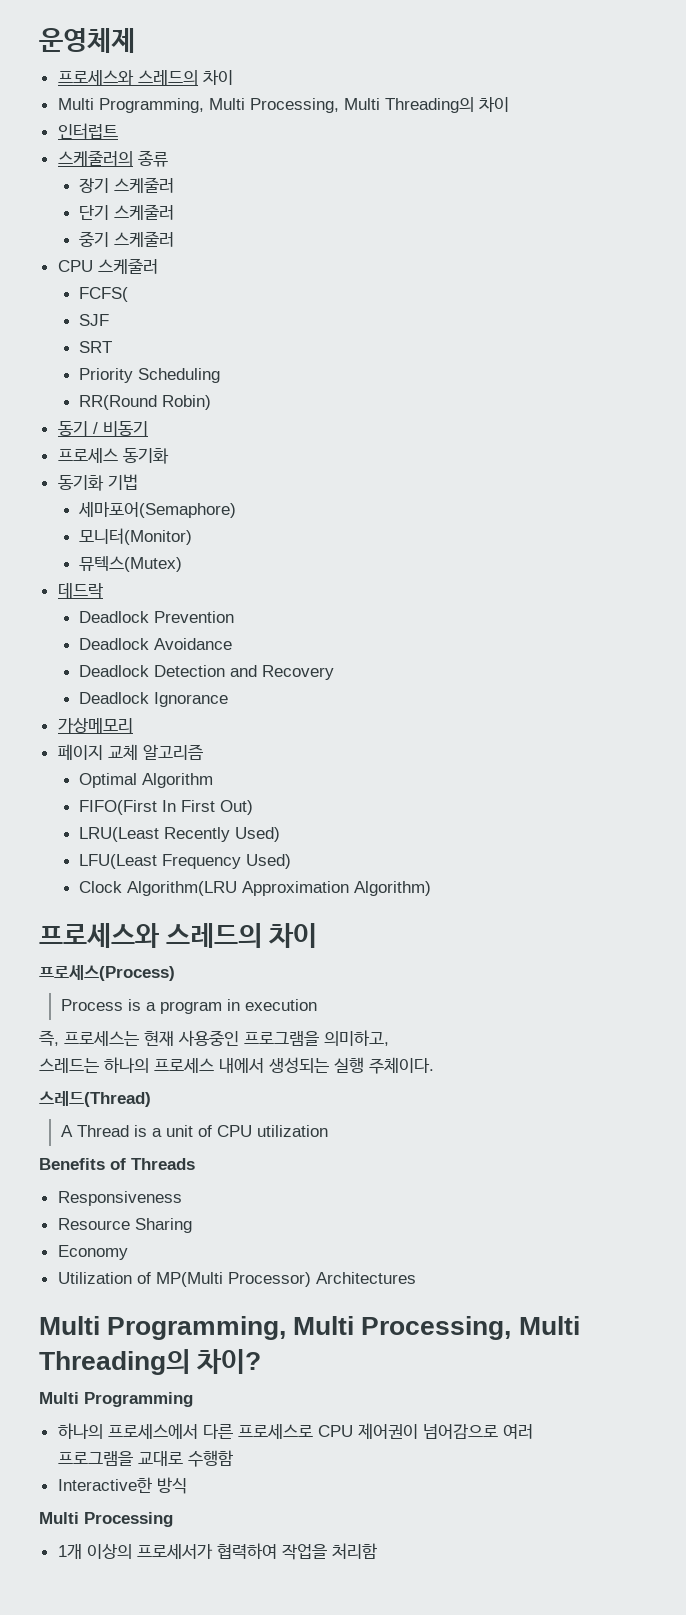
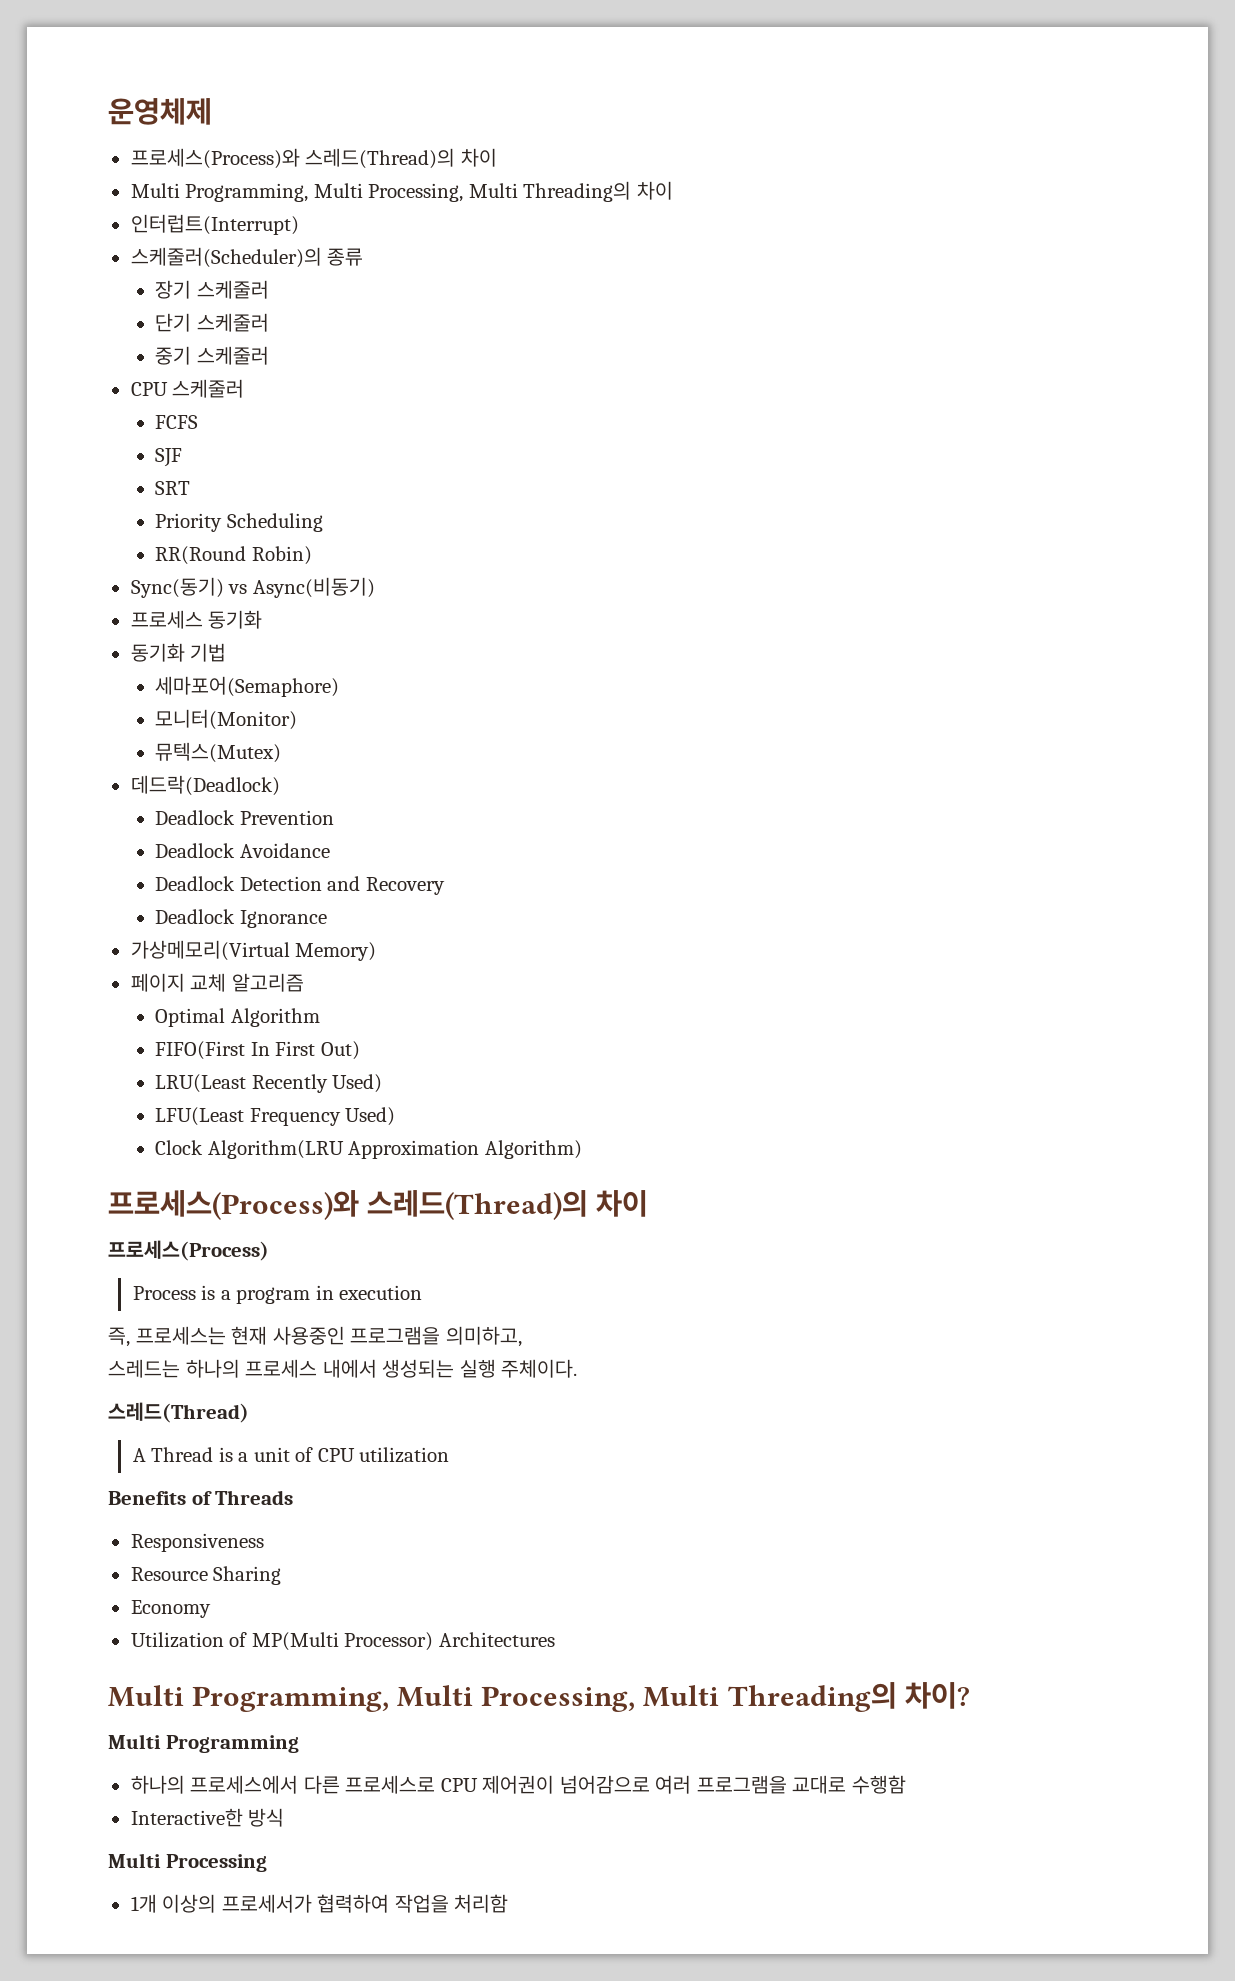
[57,70,198,85] 프로세스와 스레드의 -> [130,148,456,169] 프로세스(Process)와 스레드(Thread)의
[57,123,118,139] [57,150,133,166] 인터럽트 // 스케줄러의 -> [130,214,299,235] [130,247,322,268] 인터럽트(Interrupt) // 스케줄러(Scheduler)의
[79,287,129,302] FCFS( -> [155,415,199,429] FCFS
[57,421,148,436] 동기 / 비동기 -> [130,577,375,598] Sync(동기) vs Async(비동기)
[57,583,103,598] 데드락 -> [130,775,280,796] 데드락(Deadlock)
[57,718,133,733] 가상메모리 -> [130,940,377,961] 가상메모리(Virtual Memory)
[39,923,263,948] 프로세스와 스레드의 -> [108,1190,589,1220] 프로세스(Process)와 스레드(Thread)의

